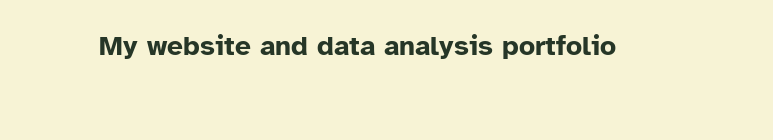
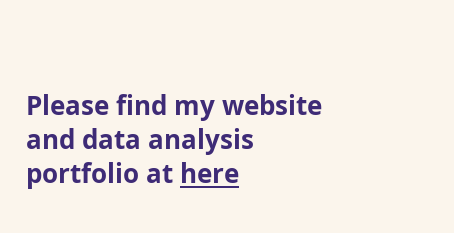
[99,37,138,59] My -> [26,94,216,121] Please find my
(616, 46) none -> [146,162,240,183] at here

